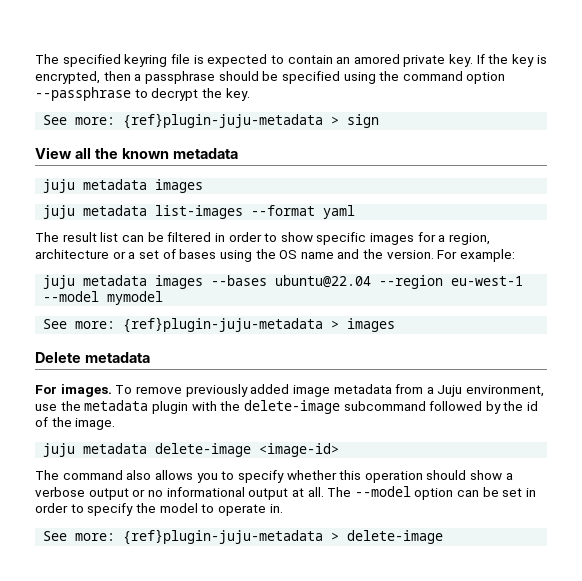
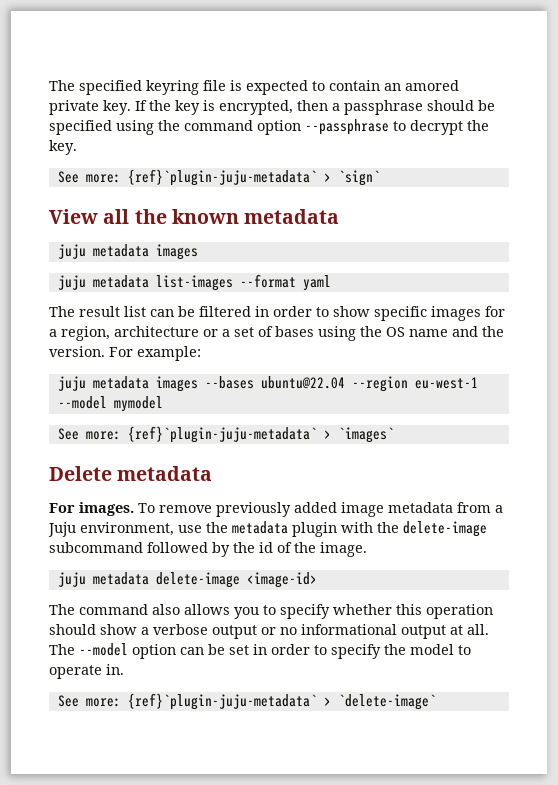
[123,113,380,129] {ref}plugin-juju-metadata > sign -> [127,169,380,186] {ref}`plugin-juju-metadata` > `sign`
[123,317,396,333] {ref}plugin-juju-metadata > images -> [127,426,394,443] {ref}`plugin-juju-metadata` > `images`
[123,529,444,545] {ref}plugin-juju-metadata > delete-image -> [127,693,436,710] {ref}`plugin-juju-metadata` > `delete-image`

